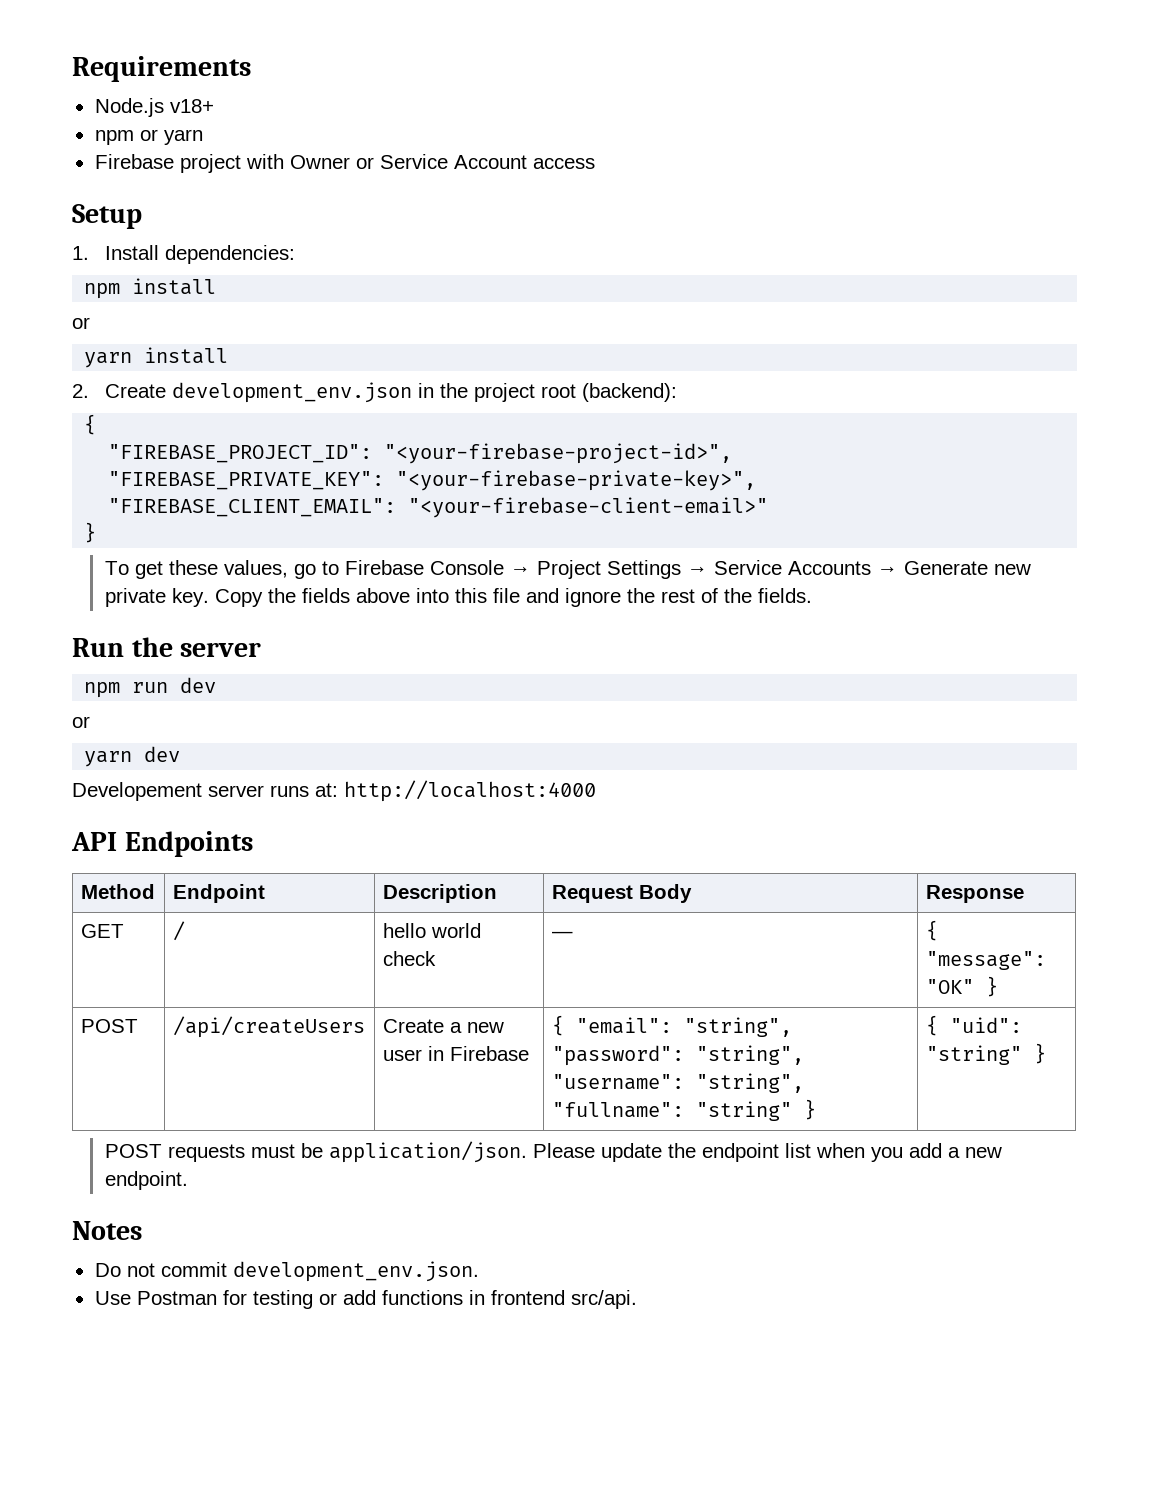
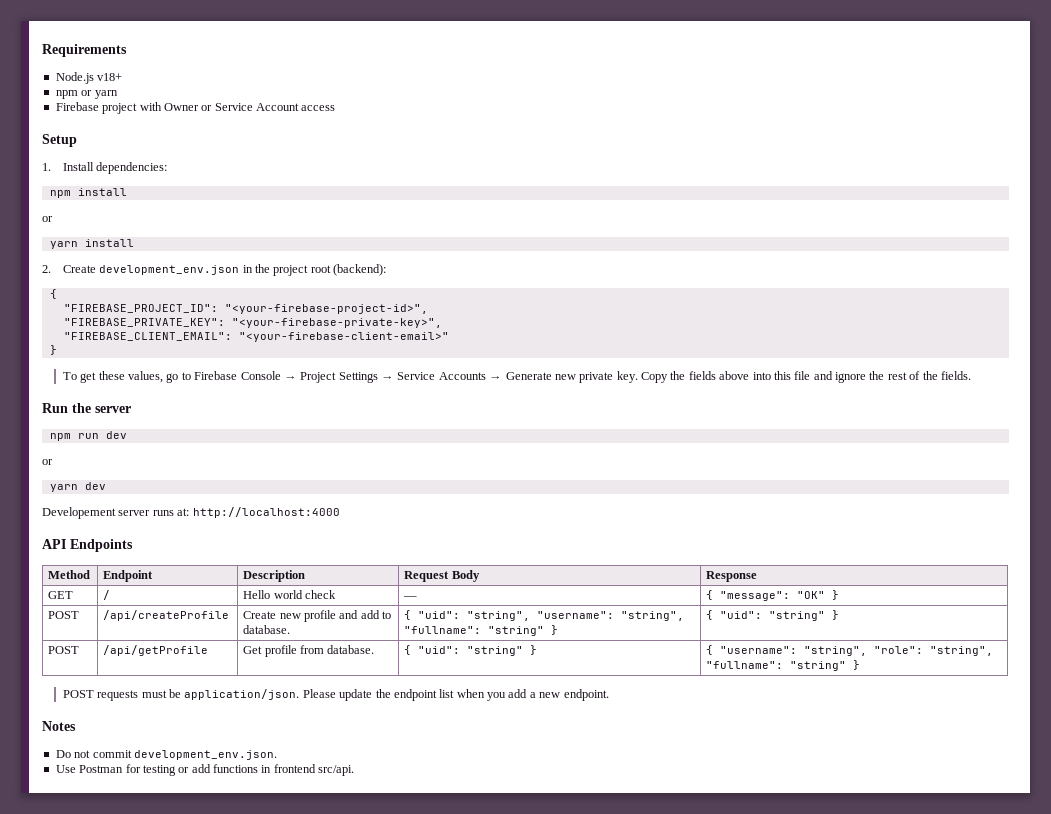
[382,923,426,938] hello -> [243,590,271,599] Hello
[172,1016,365,1038] [382,1019,504,1033] [382,1046,529,1061] [551,1015,792,1037] [551,1045,684,1066] /api/createUsers | Create a new user in Firebase | { "email": "string", "password": -> [103,610,230,621] [243,610,392,622] [243,625,291,634] [404,610,461,620] /api/createProfile | Create new profile and add to database. | { "uid":
(1046, 1053) none -> [48,646,80,654] [103,645,209,656] [243,645,375,657] [404,645,538,656] [706,645,994,656] [706,660,861,671] // POST | /api/getProfile | Get profile from database. | { "uid": "string" } | { "username": "string", "role": "string", "fullname": "string" }

